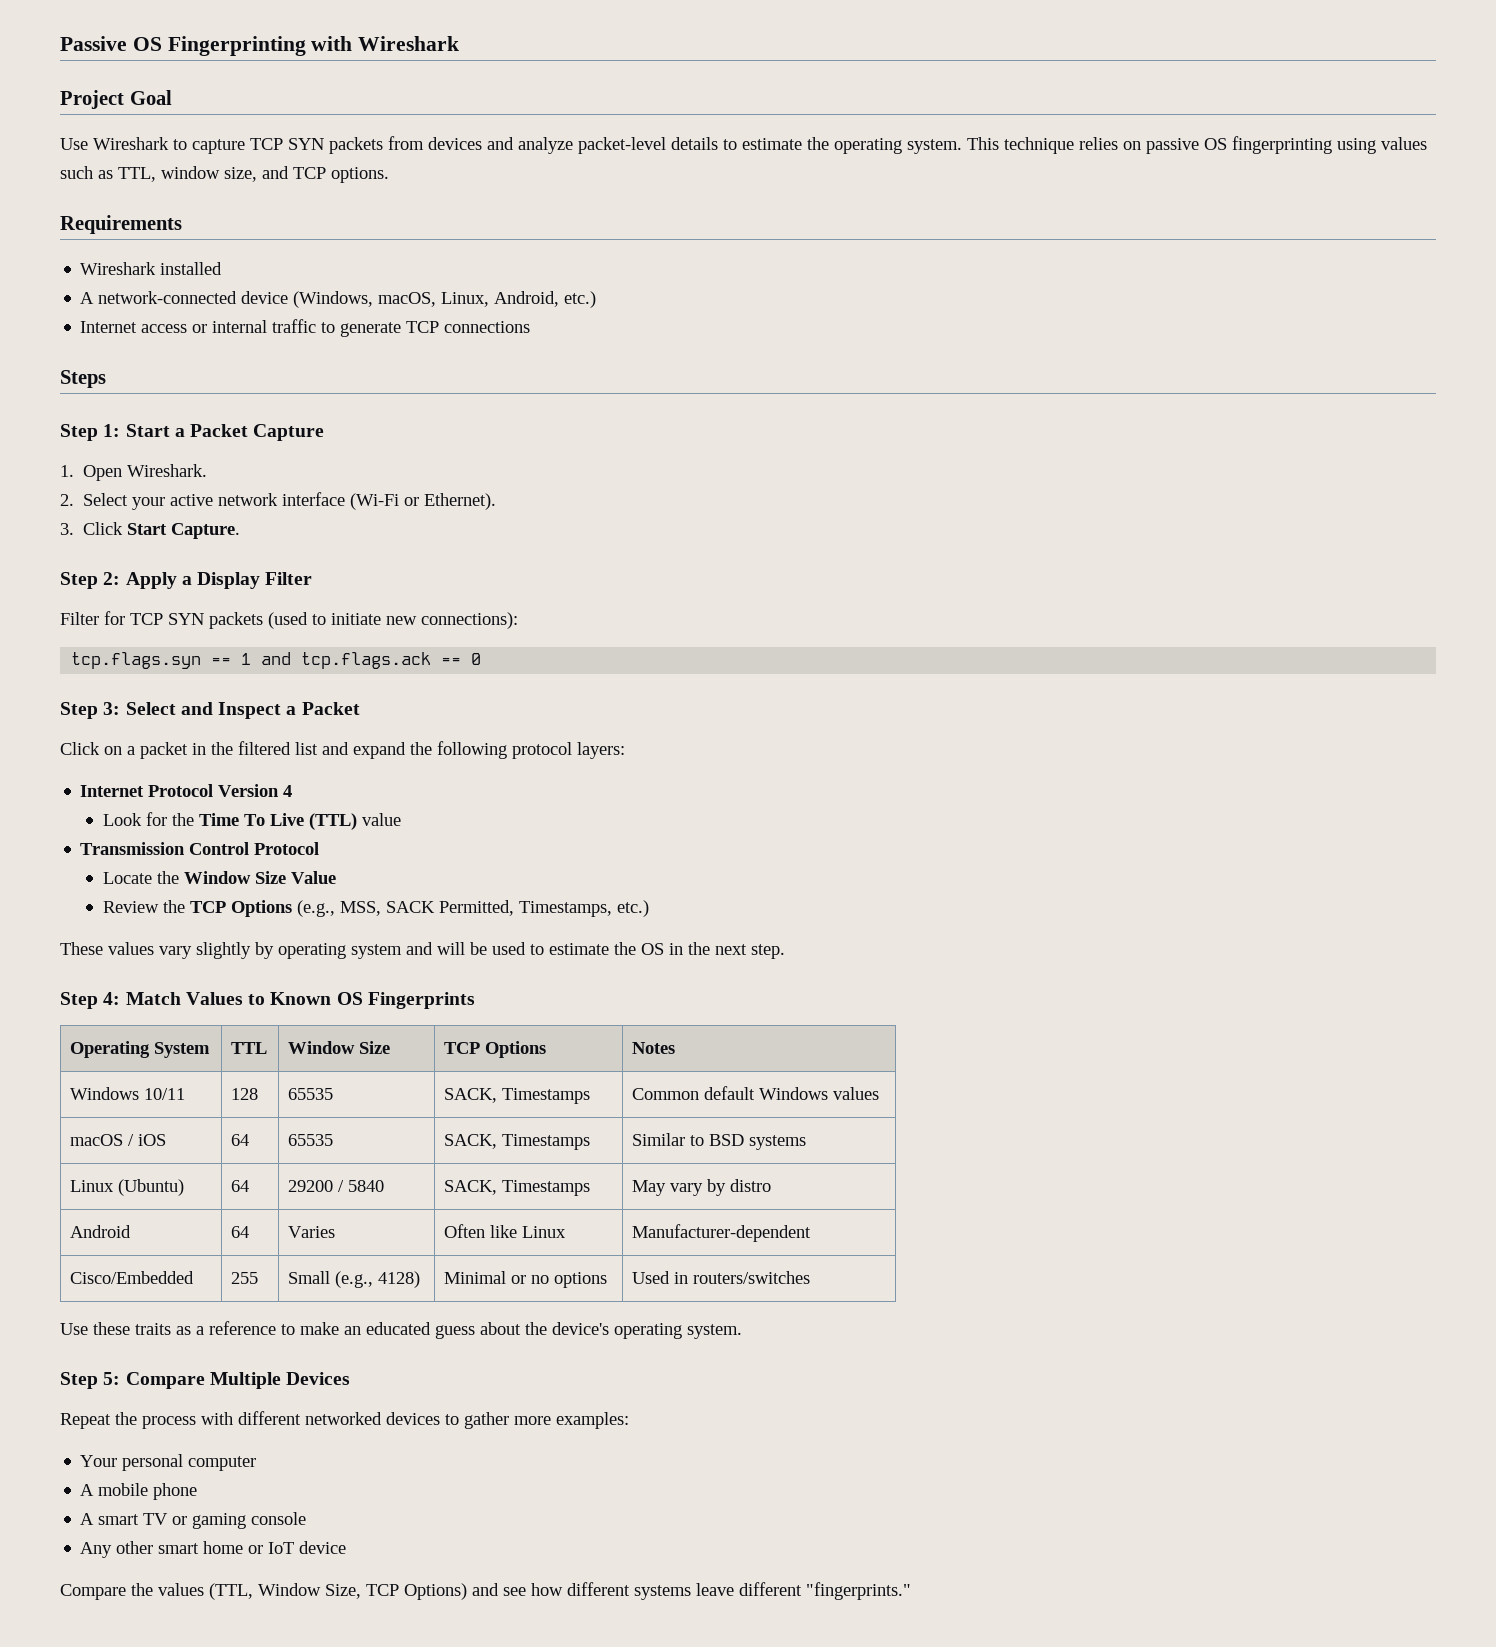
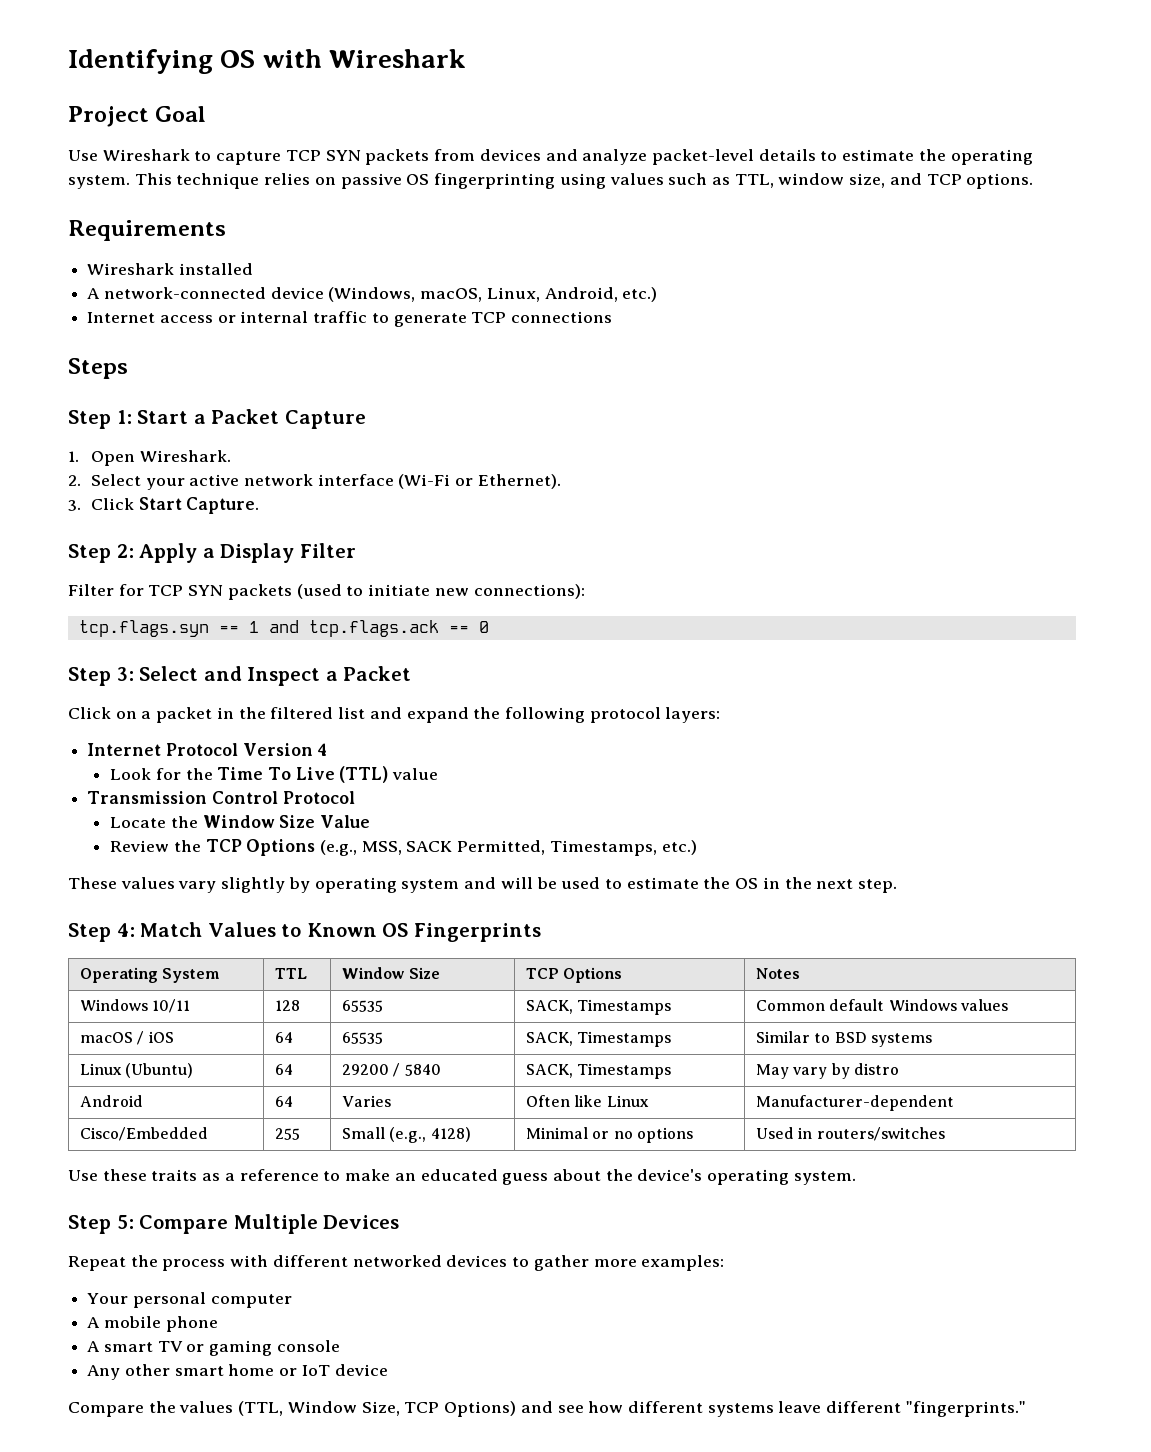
[60,36,306,56] Passive OS Fingerprinting -> [68,49,256,74] Identifying OS

